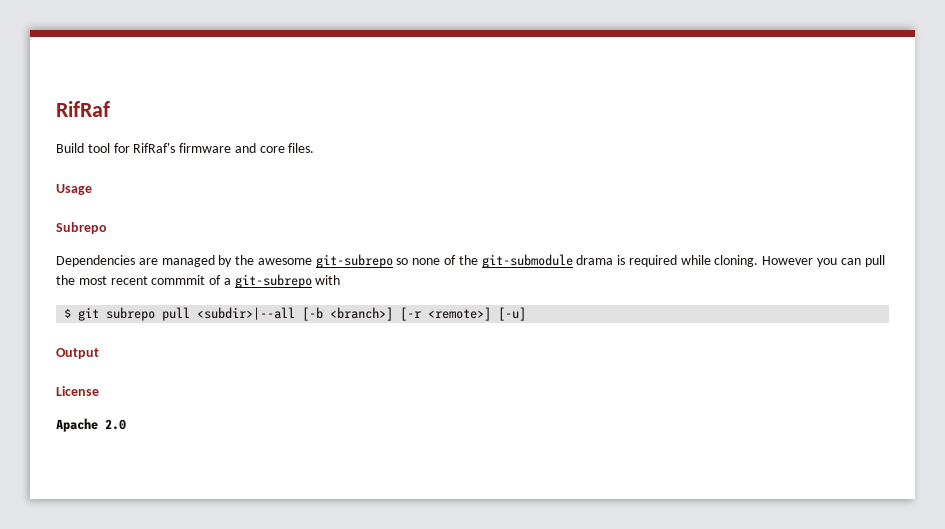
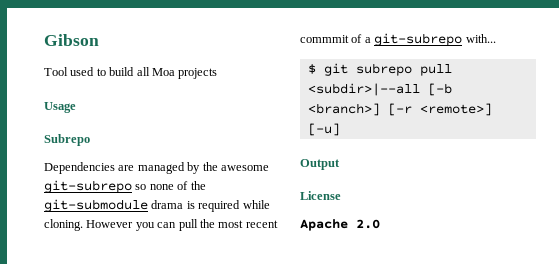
[56,101,110,117] [56,143,315,153] RifRaf // Build tool for RifRaf's firmware and core files. -> [44,34,99,46] [44,67,218,79] Gibson // Tool used to build all Moa projects
[315,275,341,285] with -> [465,34,496,43] with...

